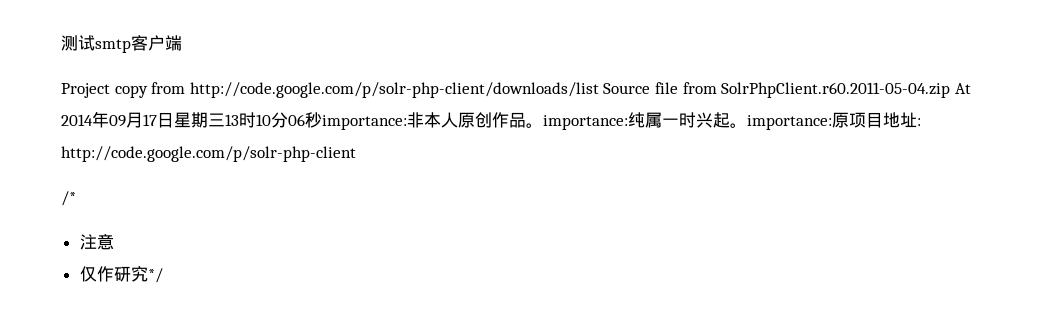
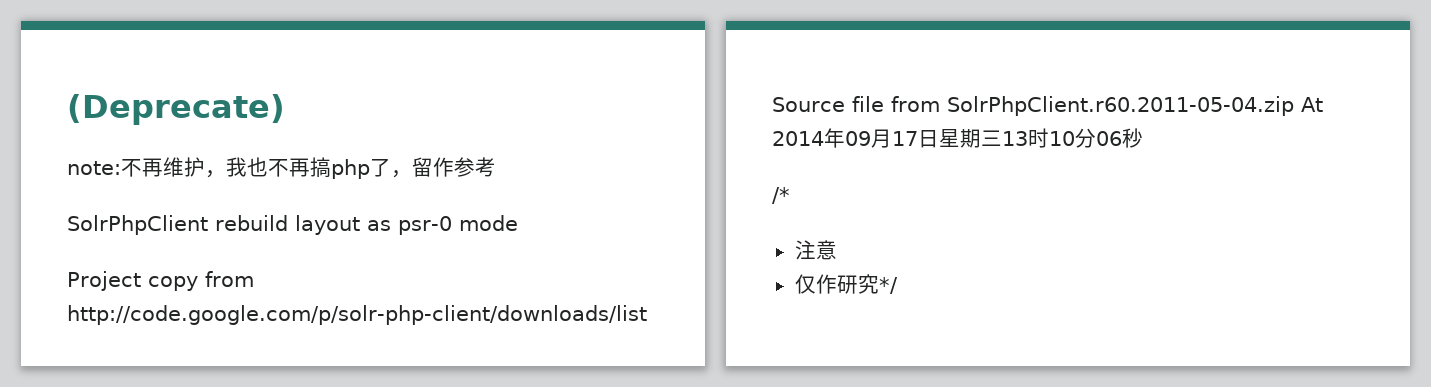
[61,35,182,53] 测试smtp客户端 -> [67,94,285,125] [67,157,496,179] [67,215,518,235] (Deprecate) // note:不再维护，我也不再搞php了，留作参考 // SolrPhpClient rebuild layout as psr-0 mode
[322,112,921,130] [61,146,356,162] importance:非本人原创作品。importance:纯属一时兴起。importance:原项目地址: http://code.google.com/p/solr-php-client -> (1143, 138) none

